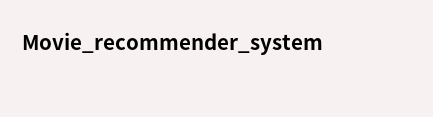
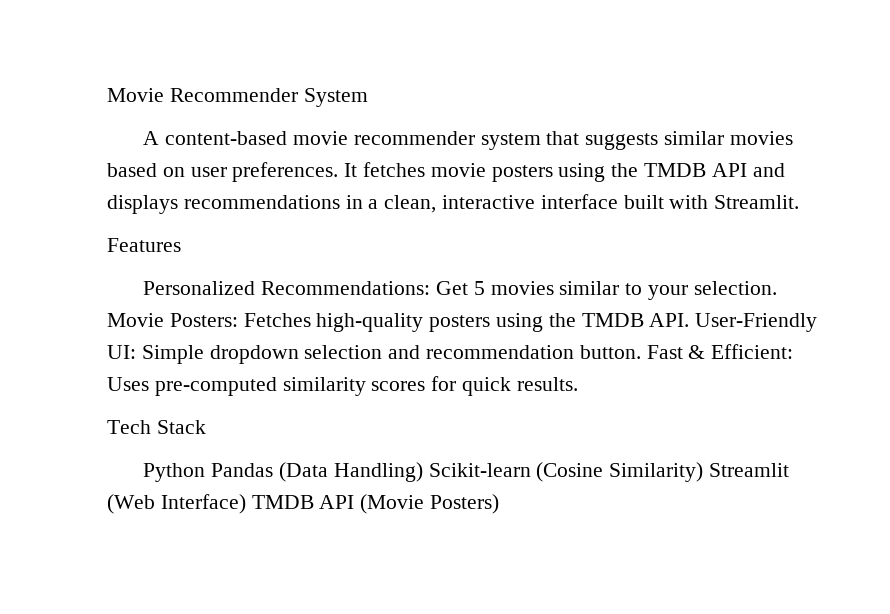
[22,32,323,55] Movie_recommender_system -> [107,88,368,107] [143,131,793,150] [107,162,785,182] [107,194,800,214] [107,238,181,252] [143,281,777,300] [107,313,818,332] [107,344,794,364] [107,376,578,396] [107,420,206,434] [143,462,790,482] [107,494,500,514] Movie Recommender System // A content-based movie recommender system that suggests similar movies based on user preferences. It fetches movie posters using the TMDB API and displays recommendations in a clean, interactive interface built with Streamlit. // Features // Personalized Recommendations: Get 5 movies similar to your selection. Movie Posters: Fetches high-quality posters using the TMDB API. User-Friendly UI: Simple dropdown selection and recommendation button. Fast & Efficient: Uses pre-computed similarity scores for quick results. // Tech Stack // Python Pandas (Data Handling) Scikit-learn (Cosine Similarity) Streamlit (Web Interface) TMDB API (Movie Posters)

